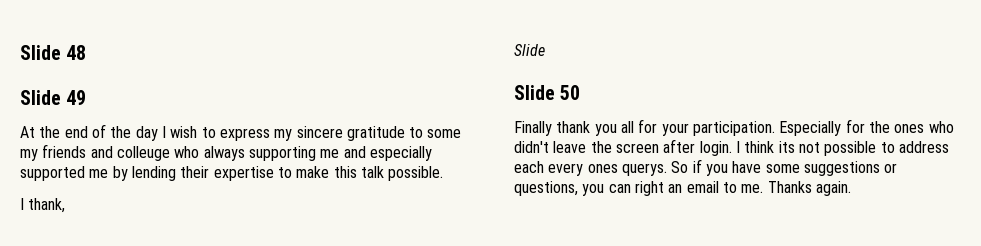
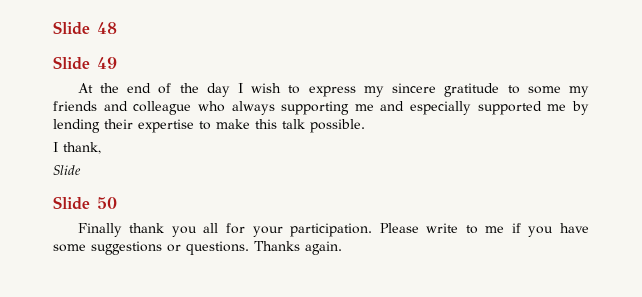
[116,146,170,161] colleuge -> [133,101,192,115] colleague
[779,119,954,136] [514,139,949,156] [514,161,689,176] Especially for the ones who didn't leave the screen after login. I think its not possible to address each every ones querys. So -> [379,223,505,234] Please write to me
[514,181,764,196] questions, you can right an email to me. -> [186,241,249,255] questions.

